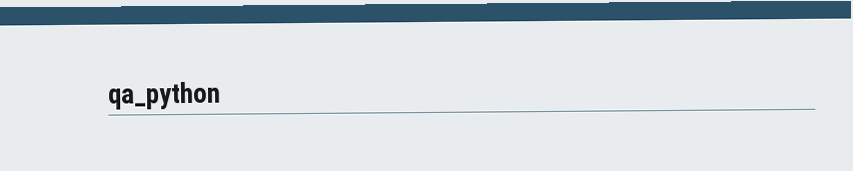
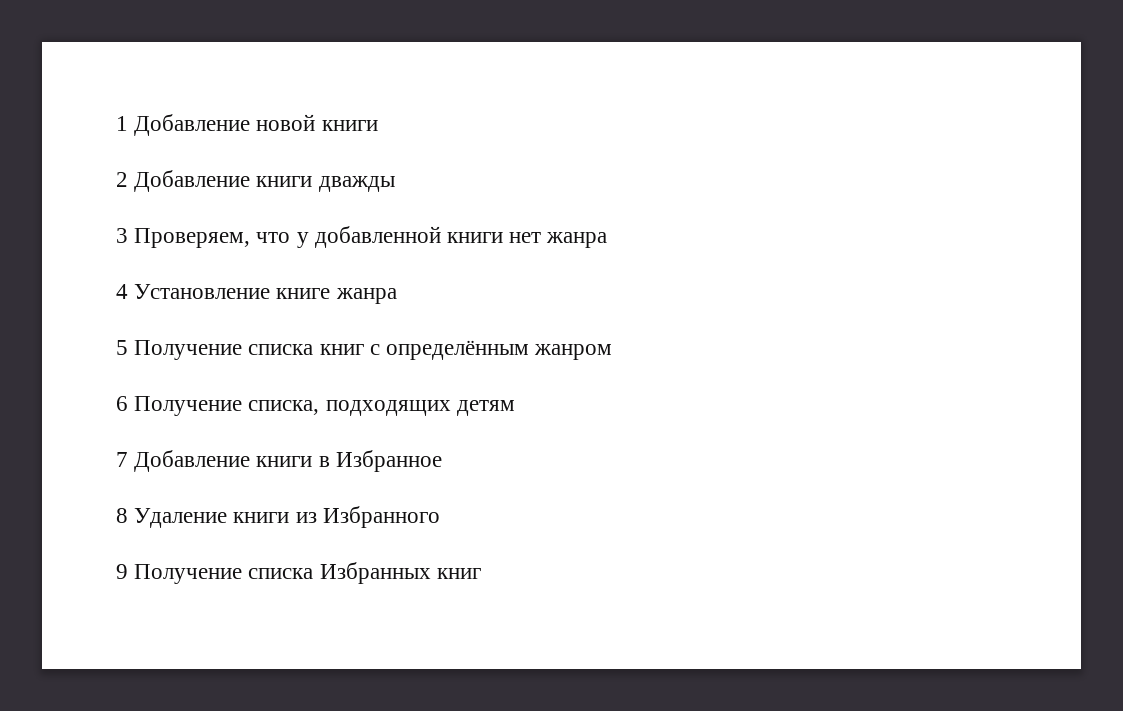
[107,81,221,110] qa_python -> [116,114,378,136] [116,170,395,192] [116,226,608,248] [116,284,397,304] [116,340,613,360] [116,396,515,416] [116,450,442,472] [116,506,440,528] [116,562,481,584] 1 Добавление новой книги // 2 Добавление книги дважды // 3 Проверяем, что у добавленной книги нет жанра // 4 Установление книге жанра // 5 Получение списка книг с определённым жанром // 6 Получение списка, подходящих детям // 7 Добавление книги в Избранное // 8 Удаление книги из Избранного // 9 Получение списка Избранных книг

